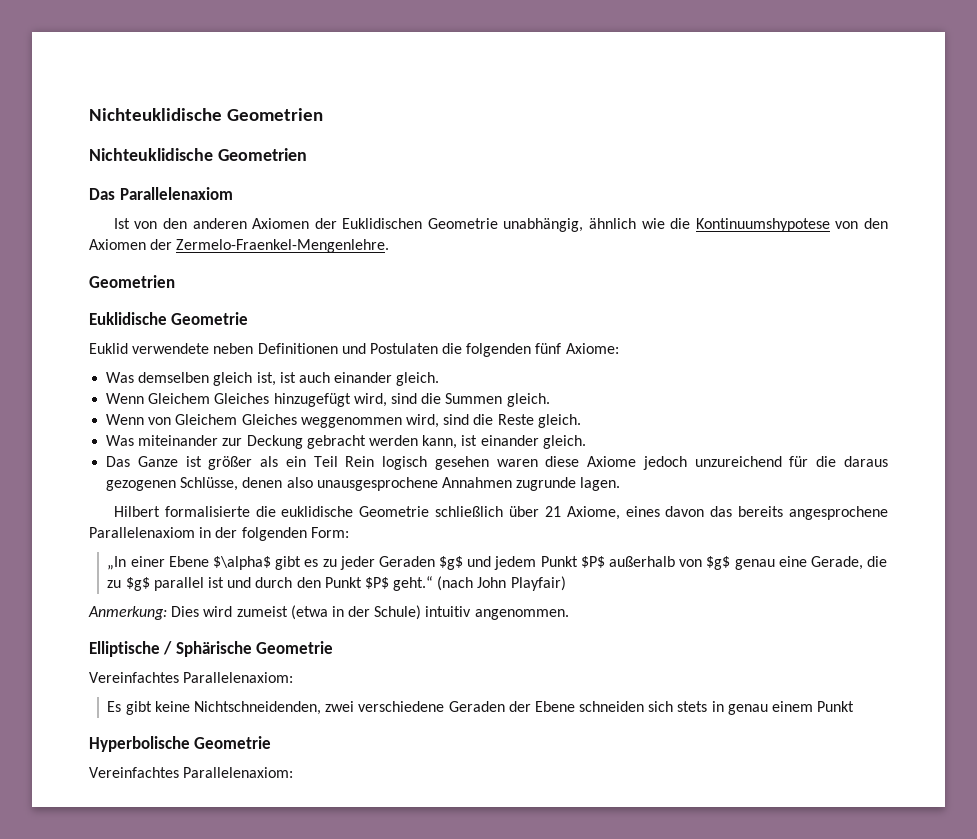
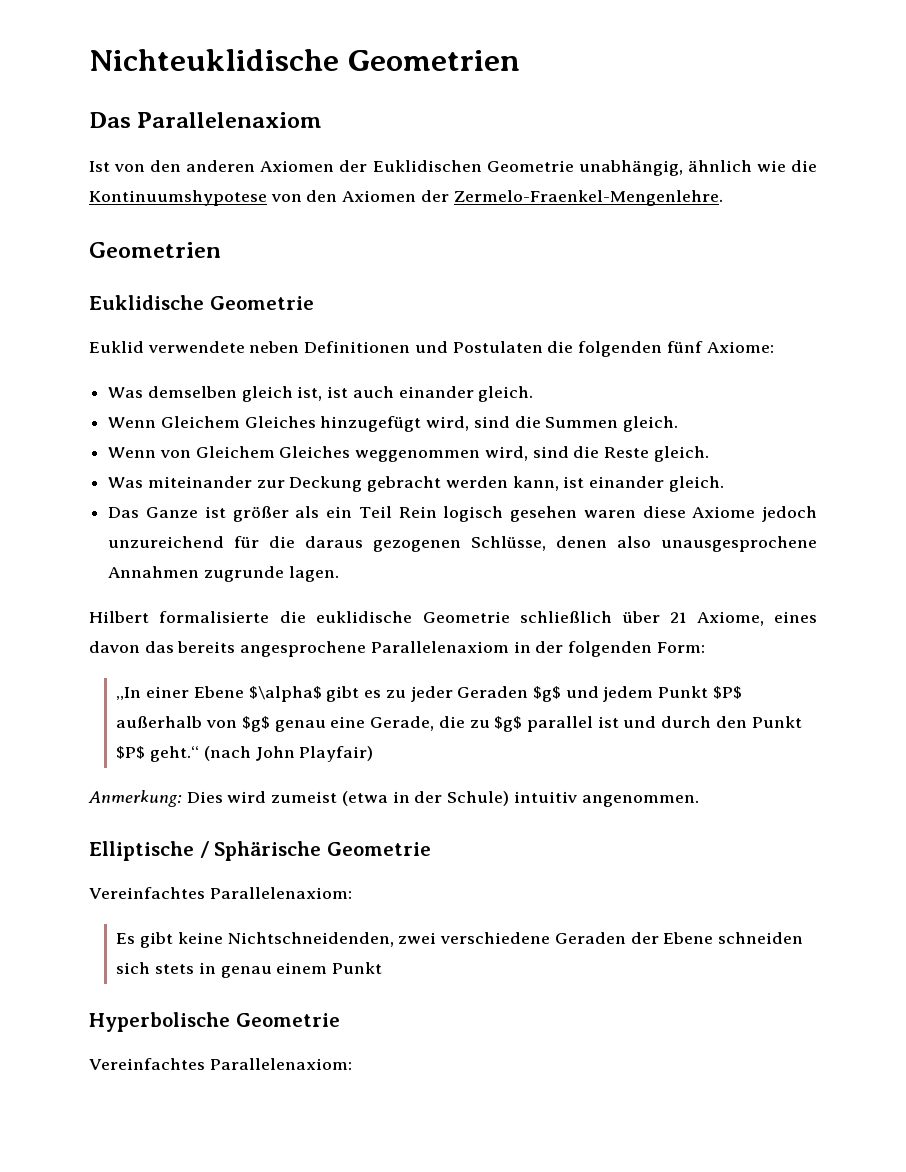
[89,108,324,121] [89,148,307,161] Nichteuklidische Geometrien // Nichteuklidische Geometrien -> [89,49,520,71] Nichteuklidische Geometrien

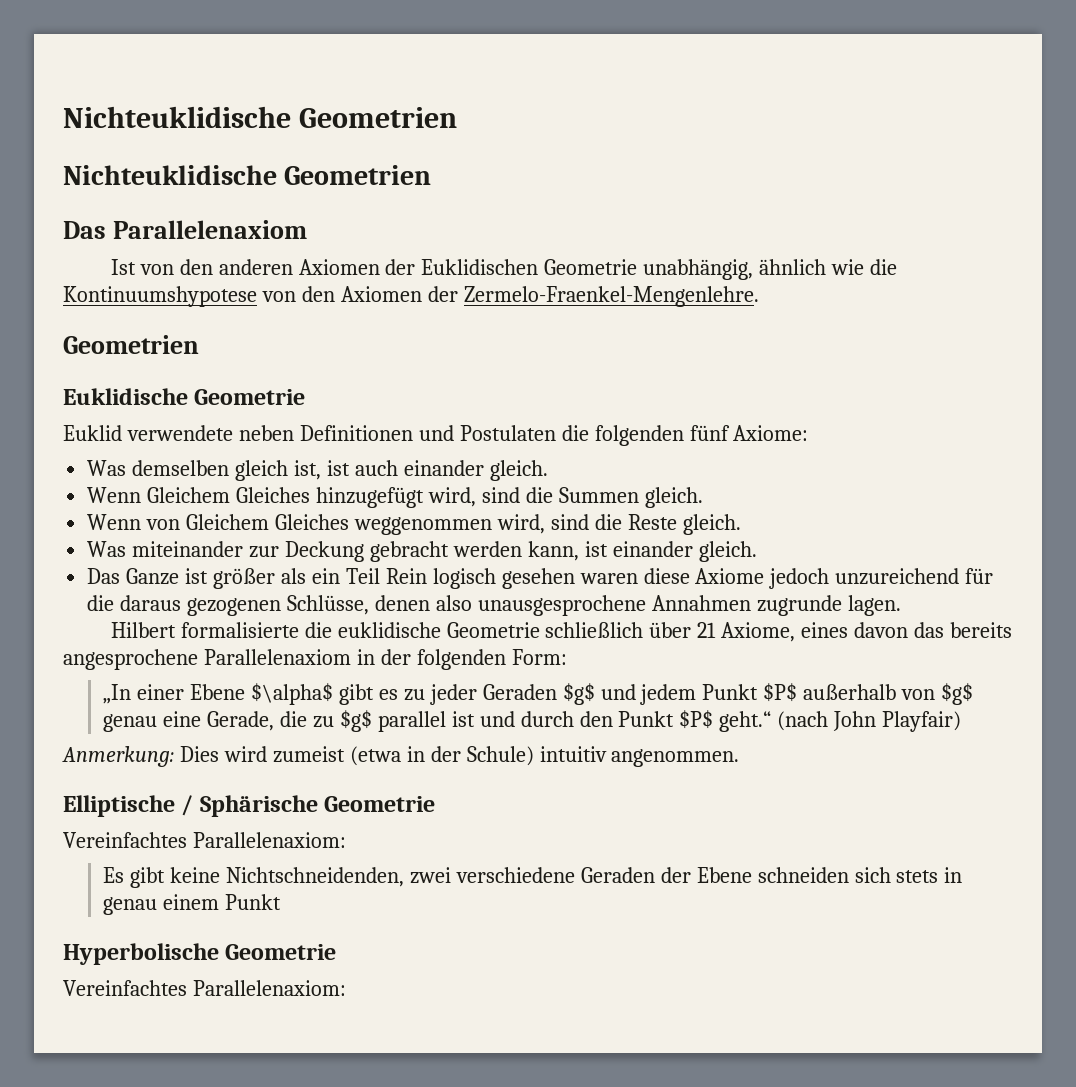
[89,49,520,71] Nichteuklidische Geometrien -> [63,106,458,128] [63,165,432,185] Nichteuklidische Geometrien // Nichteuklidische Geometrien

